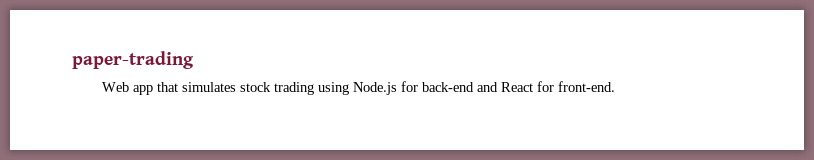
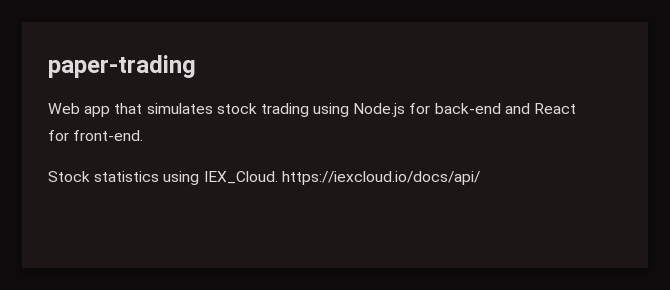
(615, 86) none -> [48,171,480,185] // Stock statistics using IEX_Cloud. https://iexcloud.io/docs/api/

